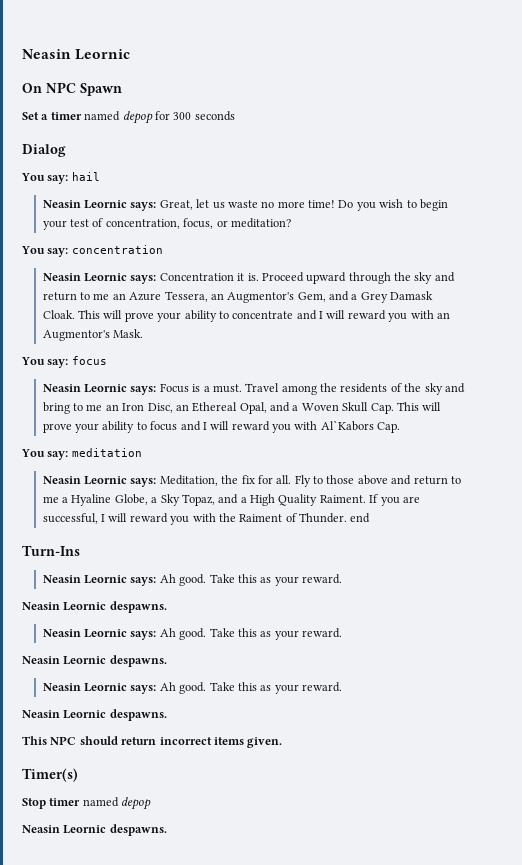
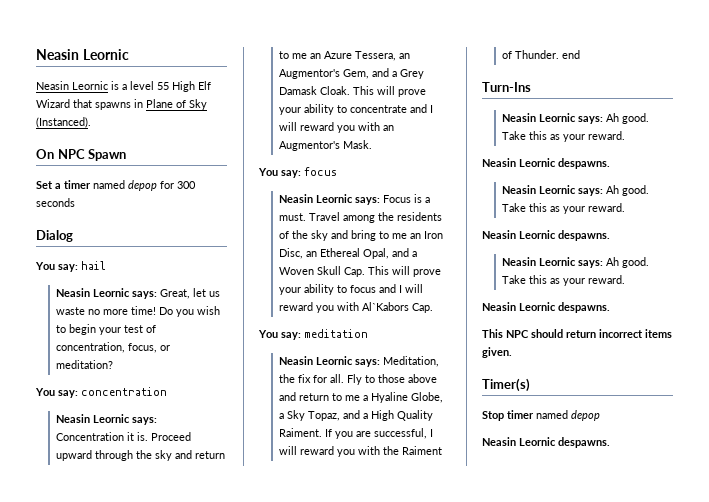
[22,49,131,60] Neasin Leornic -> [36,49,129,60] [36,81,211,92] [36,99,207,110] [36,117,91,128] Neasin Leornic // Neasin Leornic is a level 55 High Elf Wizard that spawns in Plane of Sky (Instanced).

